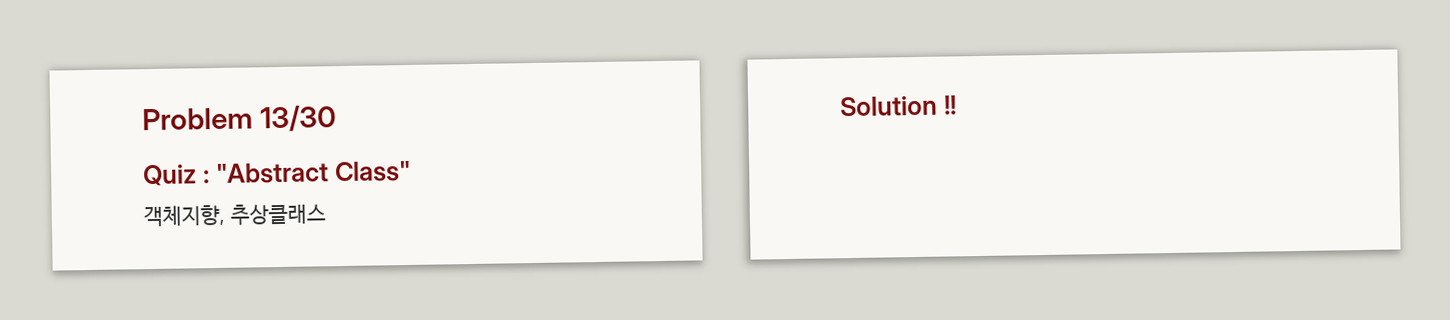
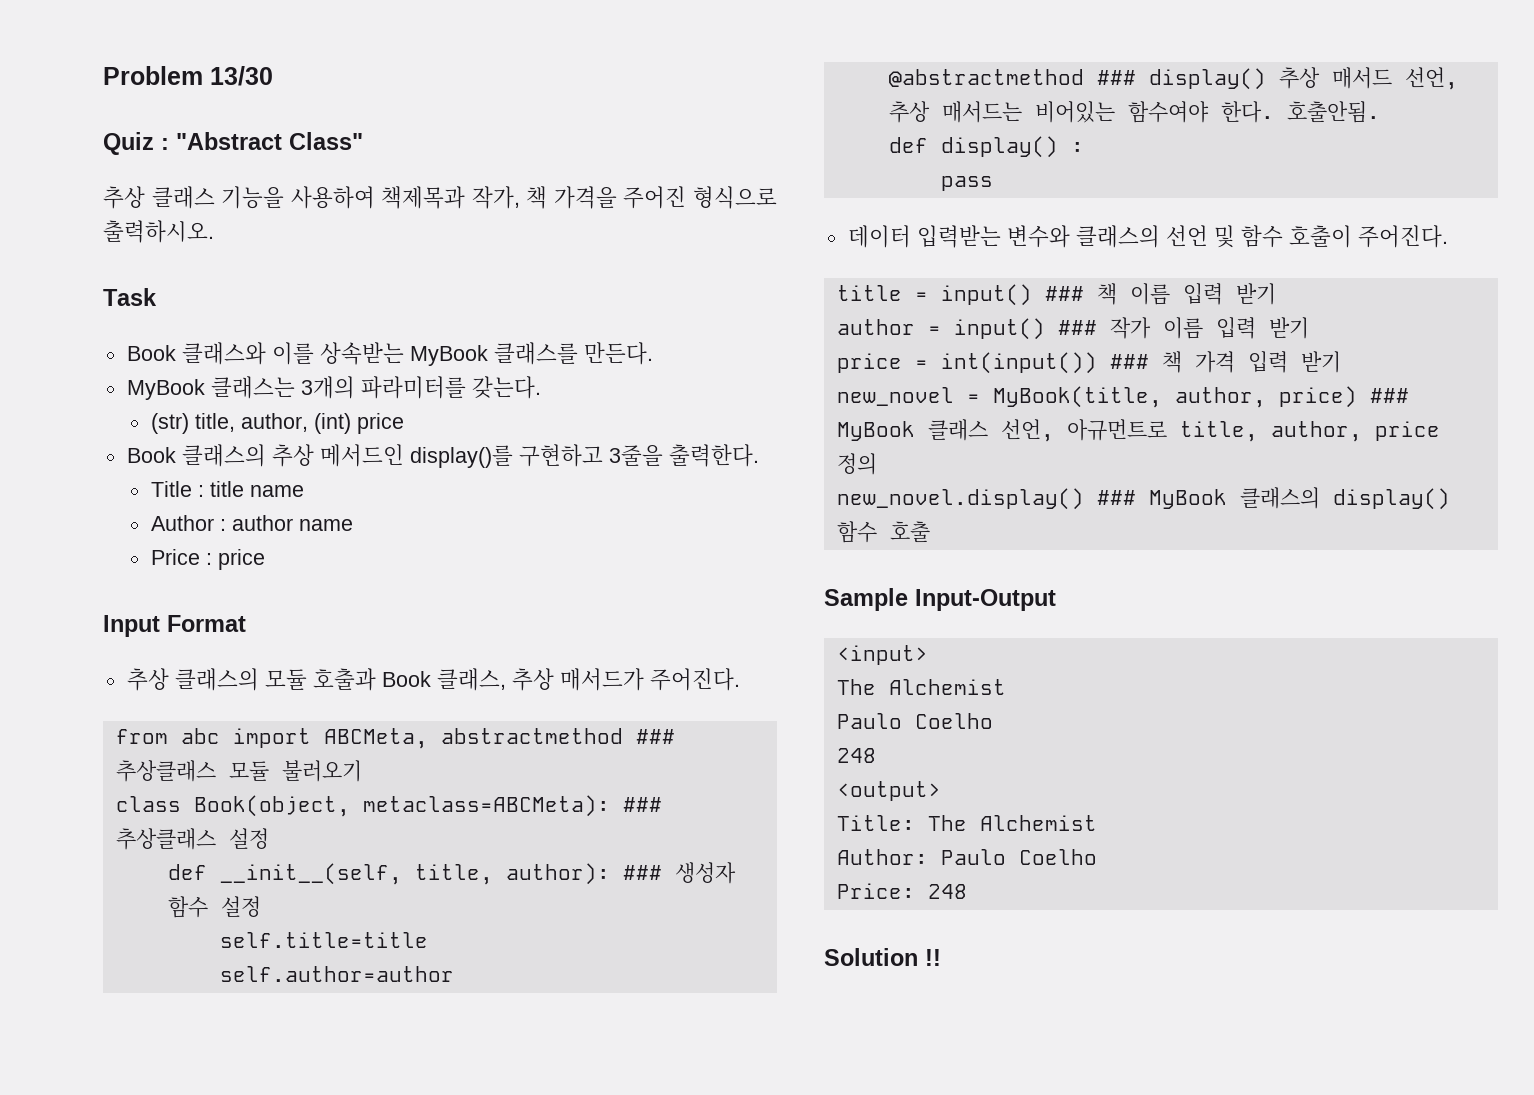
[143,203,326,228] 객체지향, 추상클래스 -> [103,186,777,209] [103,220,214,243] [103,288,157,306] [126,342,653,366] [126,376,541,400] [150,413,404,434] [126,444,759,468] [150,481,304,497] [150,515,353,531] [150,549,265,570] [103,615,246,637] [126,668,740,691] [115,728,675,749] [115,760,362,782] [115,795,662,817] [115,828,269,850] [167,862,736,885] [167,896,261,918] [219,932,428,948] [219,966,454,982] [888,67,1458,90] [888,101,1380,123] [888,136,1084,158] [940,176,993,191] [847,225,1448,248] [836,283,1276,306] [836,317,1309,340] [836,351,1341,374] [836,386,1409,408] [836,419,1440,442] [836,453,877,475] [836,487,1450,510] [836,521,930,543] [824,588,1056,611] [836,645,928,665] [836,679,1006,695] [836,713,993,729] [836,748,876,763] [836,781,941,801] [836,815,1097,831] [836,849,1097,865] [836,883,967,899] 추상 클래스 기능을 사용하여 책제목과 작가, 책 가격을 주어진 형식으로 출력하시오. // Task // Book 클래스와 이를 상속받는 MyBook 클래스를 만든다. // MyBook 클래스는 3개의 파라미터를 갖는다. // (str) title, author, (int) price // Book 클래스의 추상 메서드인 display()를 구현하고 3줄을 출력한다. // Title : title name // Author : author name // Price : price // Input Format // 추상 클래스의 모듈 호출과 Book 클래스, 추상 매서드가 주어진다. // from abc import ABCMeta, abstractmethod ### 추상클래스 모듈 불러오기 // class Book(object, metaclass=ABCMeta): ### 추상클래스 설정 // def __init__(self, title, author): ### 생성자 함수 설정 // self.title=title // self.author=author // @abstractmethod ### display() 추상 매서드 선언, 추상 매서드는 비어있는 함수여야 한다. 호출안됨. // def display() : // pass // 데이터 입력받는 변수와 클래스의 선언 및 함수 호출이 주어진다. // title = input() ### 책 이름 입력 받기 // author = input() ### 작가 이름 입력 받기 // price = int(input()) ### 책 가격 입력 받기 // new_novel = MyBook(title, author, price) ### MyBook 클래스 선언, 아규먼트로 title, author, price 정의 // new_novel.display() ### MyBook 클래스의 display() 함수 호출 // Sample Input-Output // <input> // The Alchemist // Paulo Coelho // 248 // <output> // Title: The Alchemist // Author: Paulo Coelho // Price: 248

